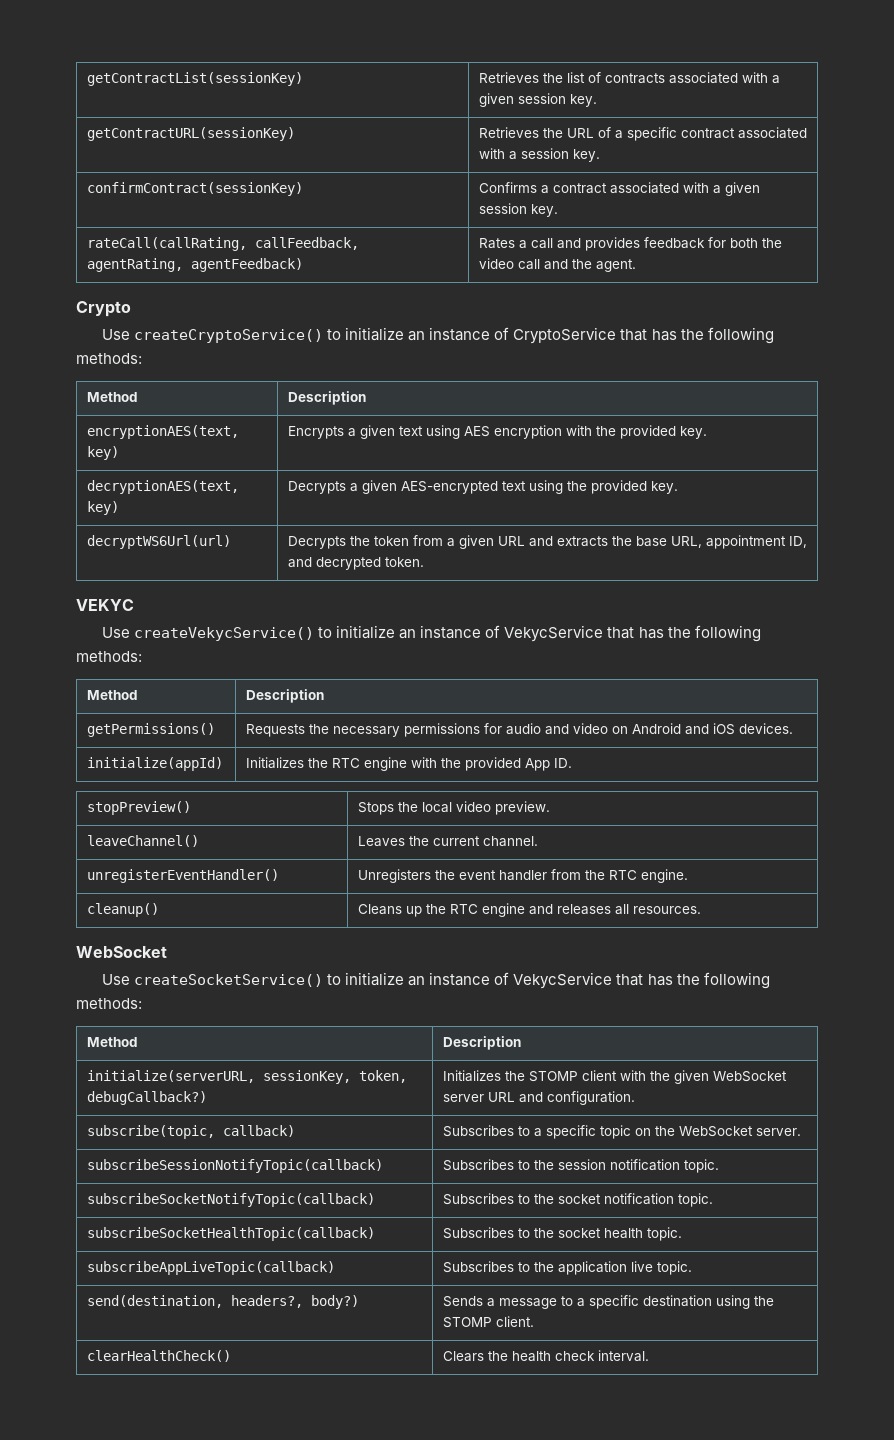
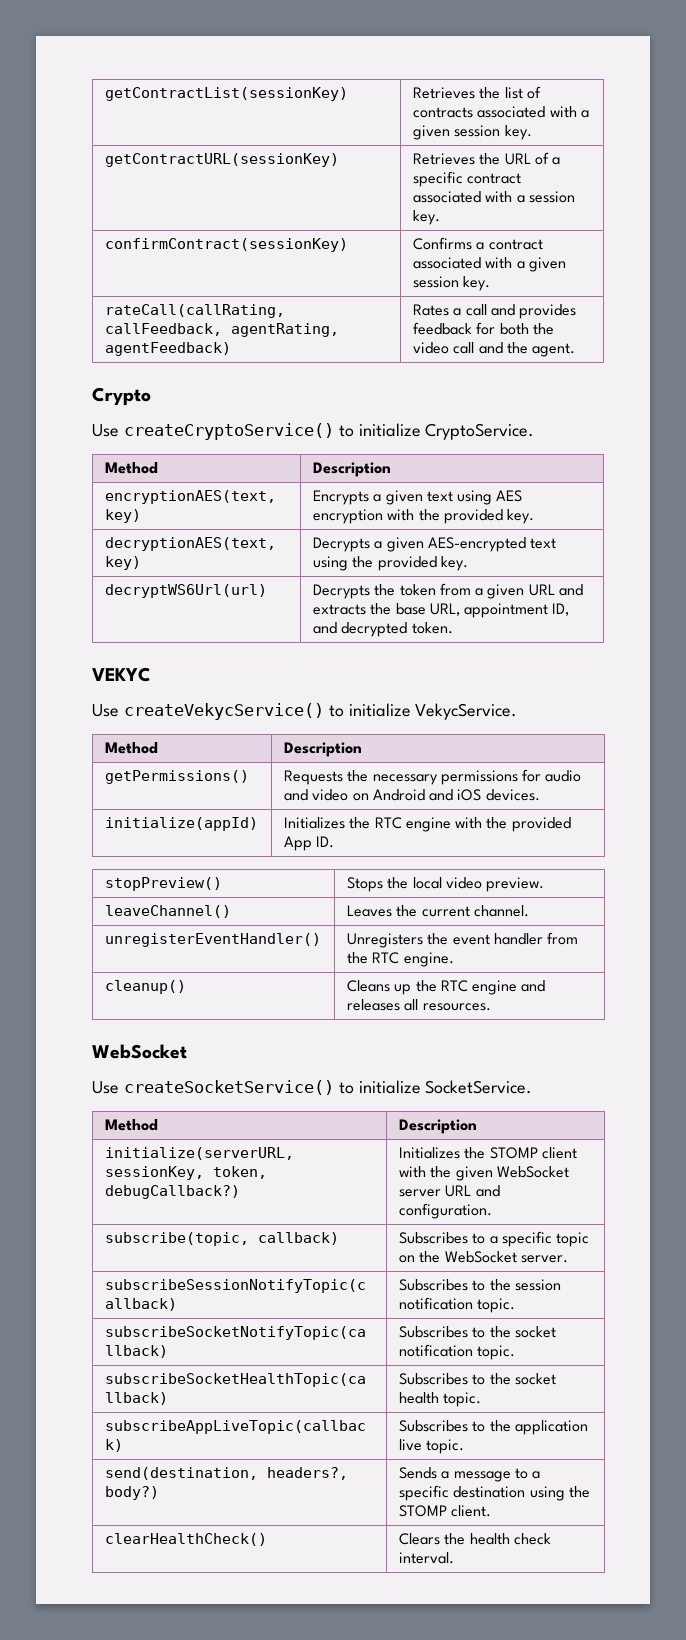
[408,327,774,344] [76,353,142,364] an instance of CryptoService that has the following methods: -> [425,423,535,440] CryptoService.
[399,625,761,642] [76,651,142,662] an instance of VekycService that has the following methods: -> [415,703,518,720] VekycService.
[408,972,770,989] [76,998,142,1009] an instance of VekycService that has the following methods: -> [425,1080,533,1094] SocketService.

